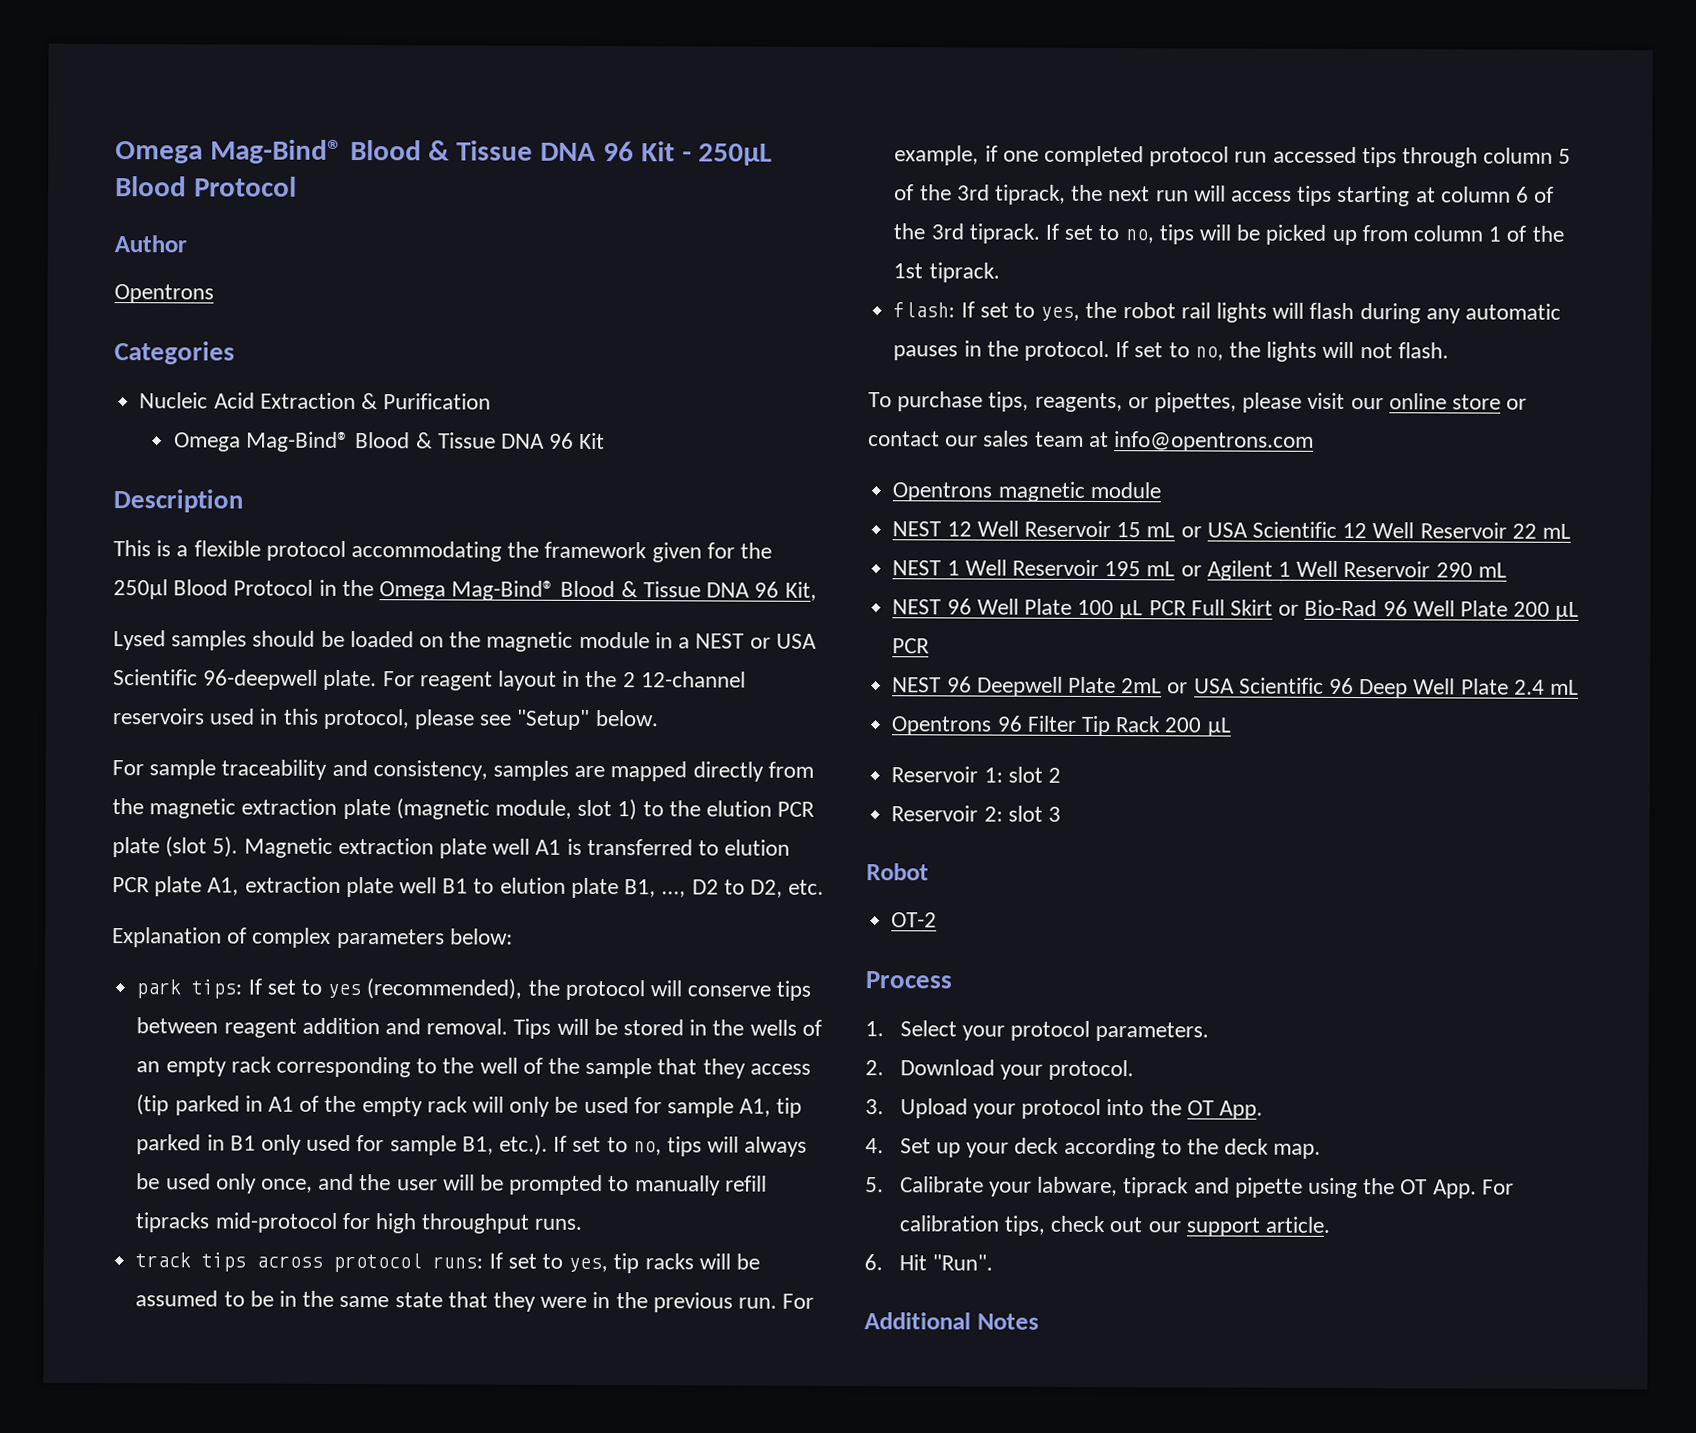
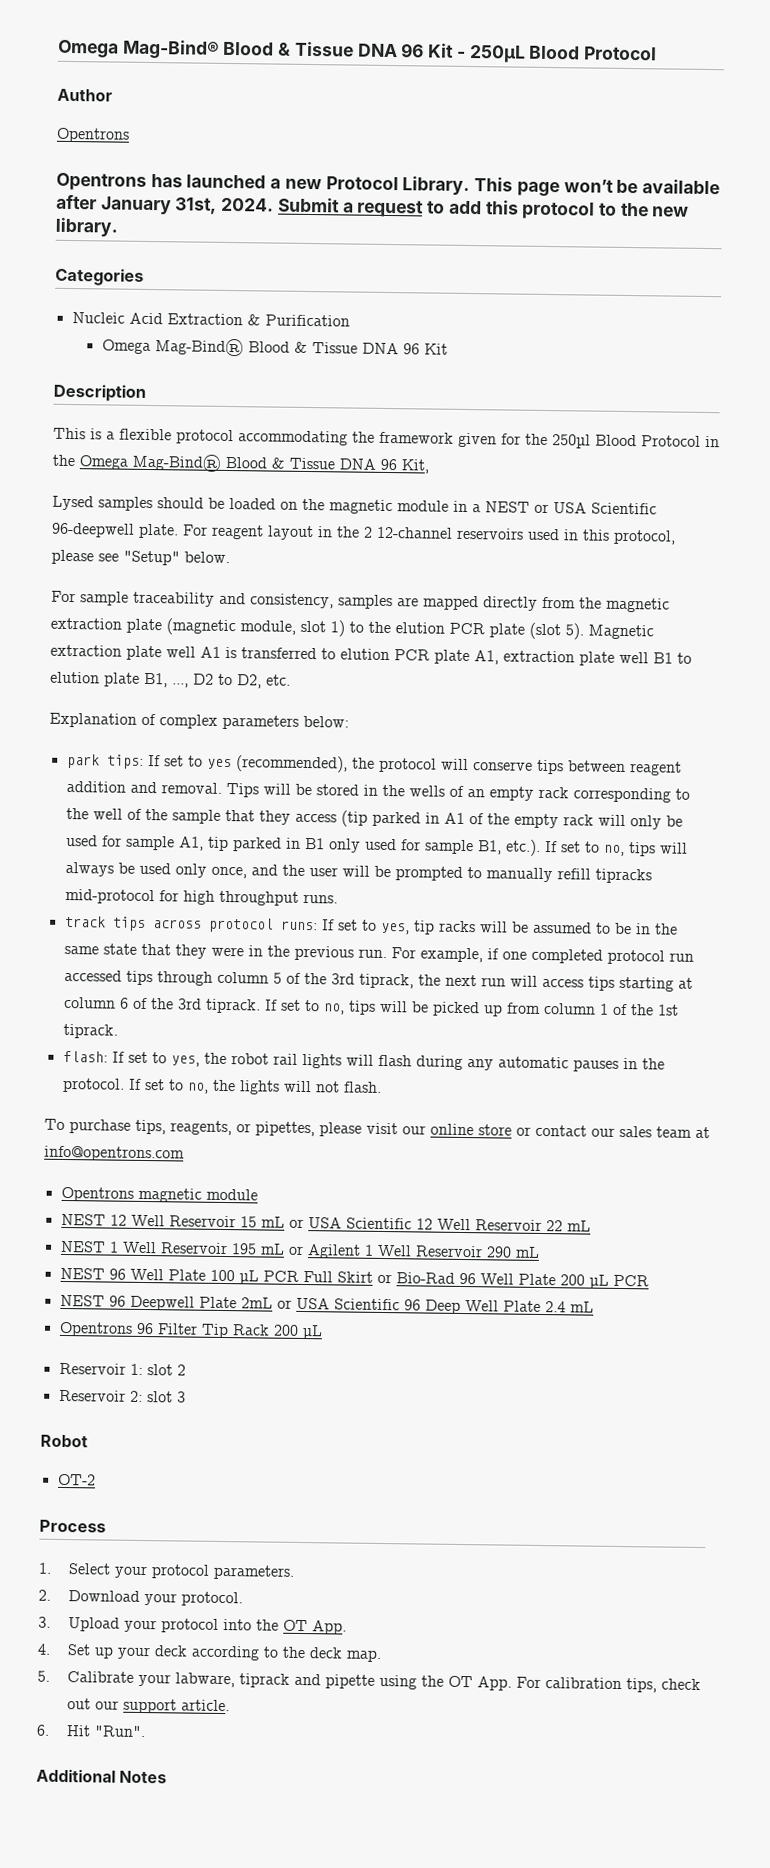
(214, 294) none -> [56,172,720,197] [56,194,690,220] [55,217,118,237] // Opentrons has launched a new Protocol Library. This page won’t be available after January 31st, 2024. Submit a request to add this protocol to the new library.

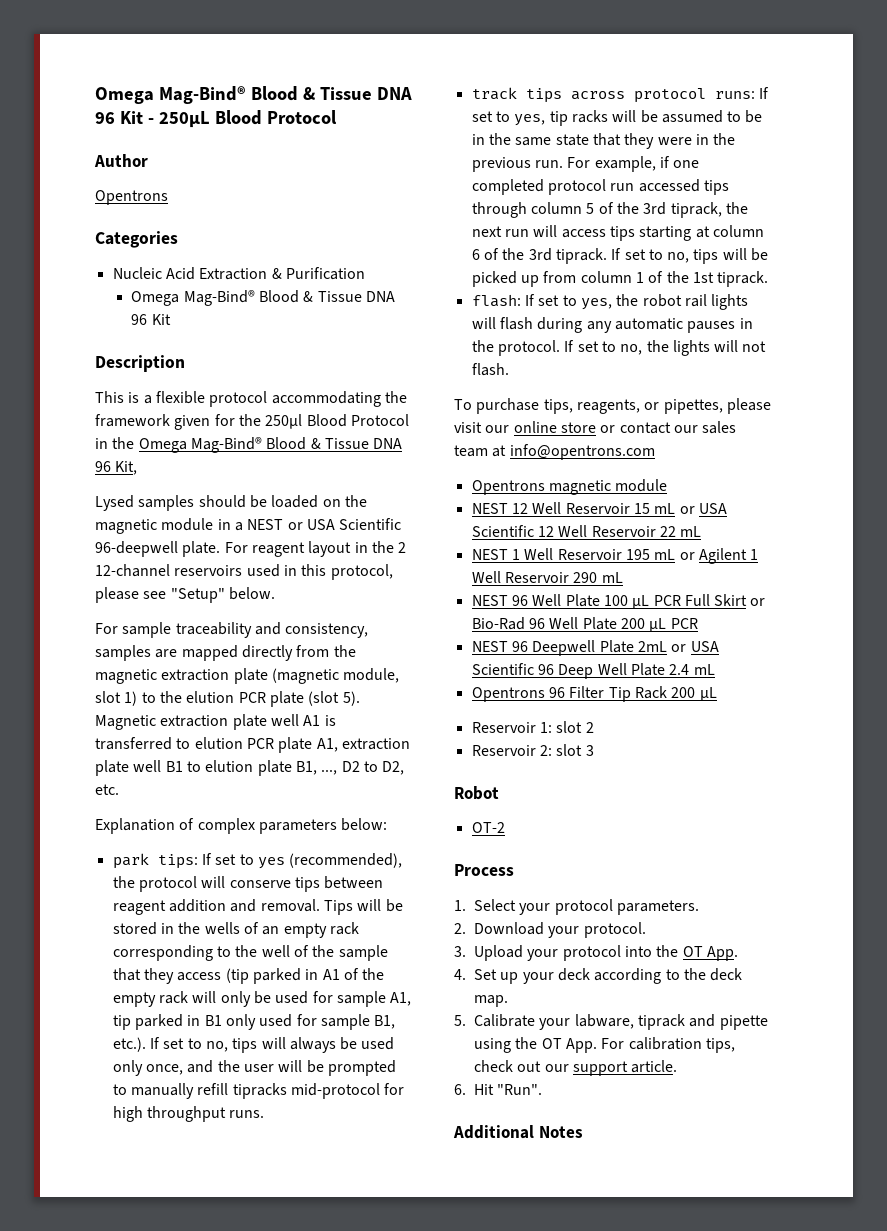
[56,172,720,197] [56,194,690,220] [55,217,118,237] // Opentrons has launched a new Protocol Library. This page won’t be available after January 31st, 2024. Submit a request to add this protocol to the new library. -> (168, 197) none

